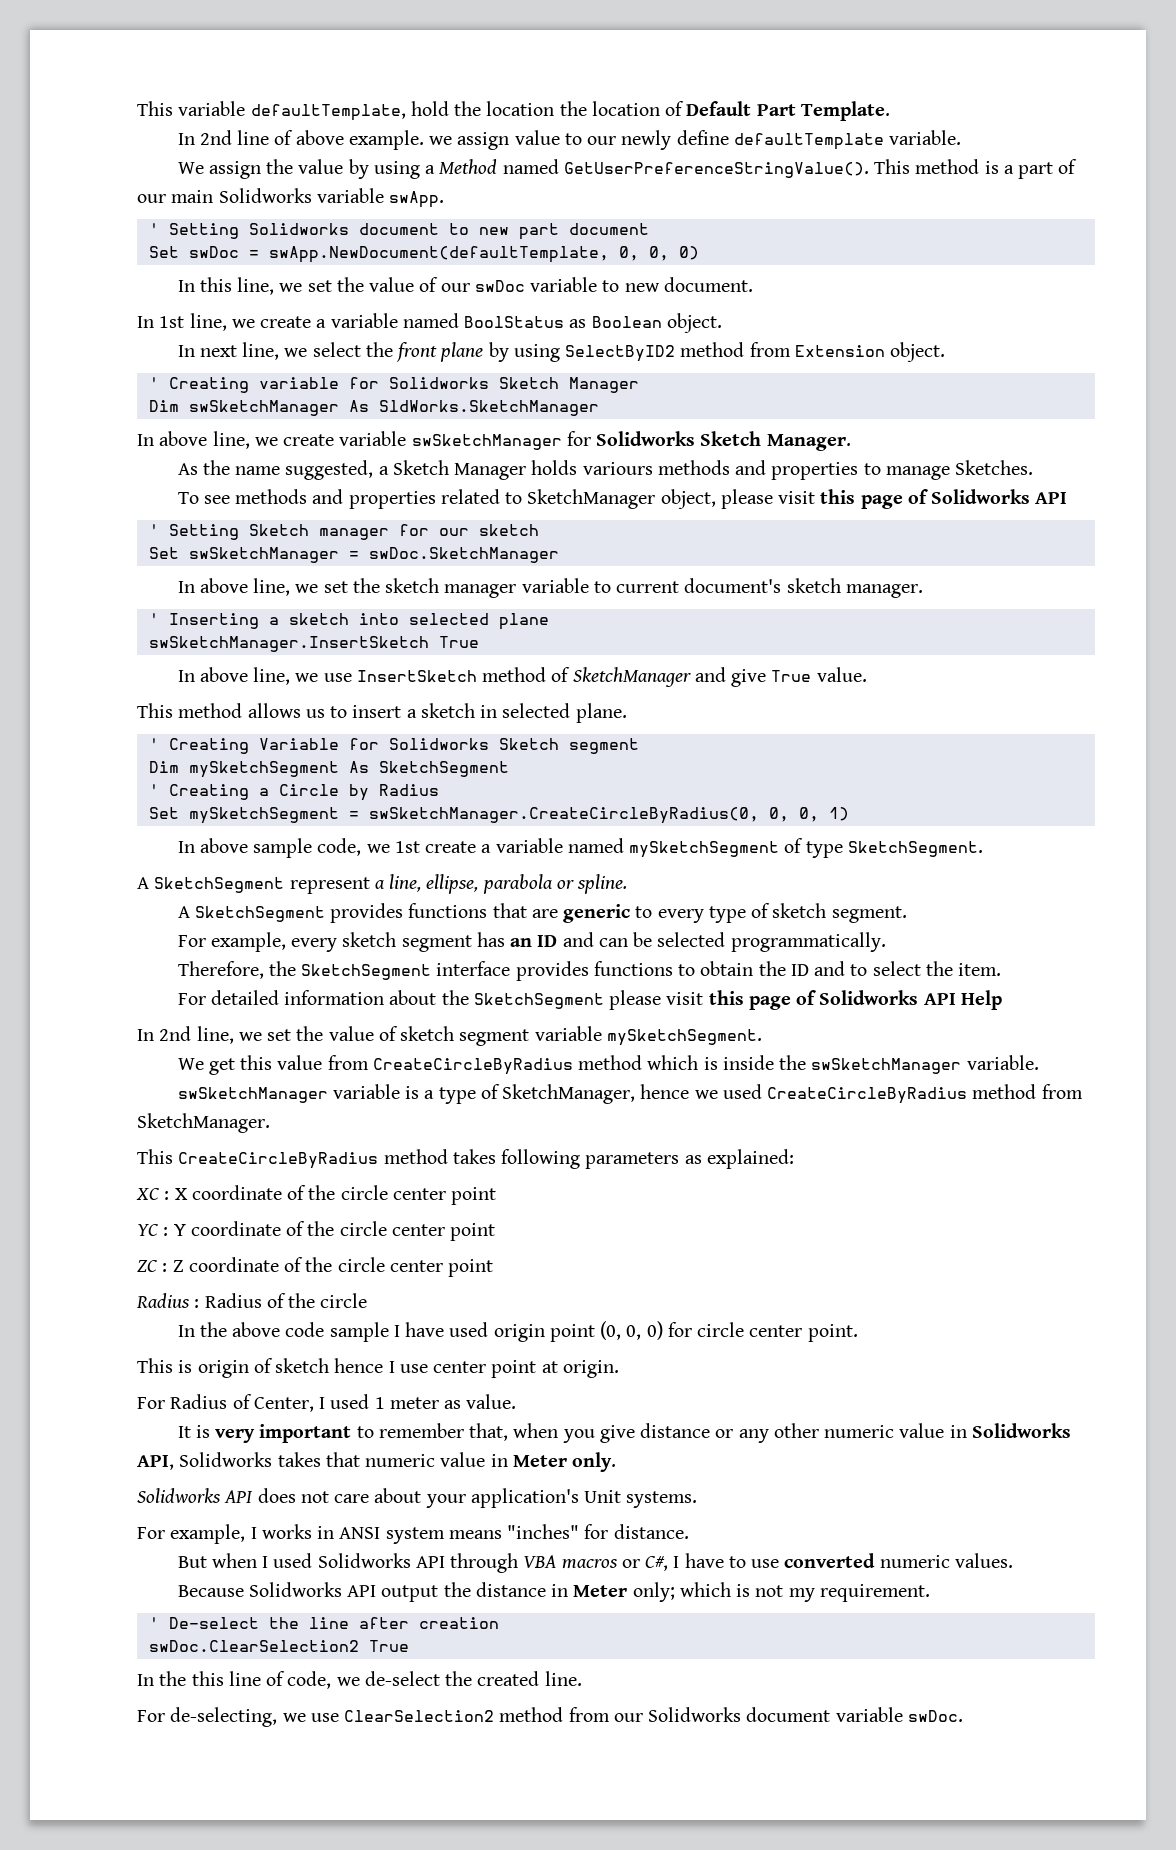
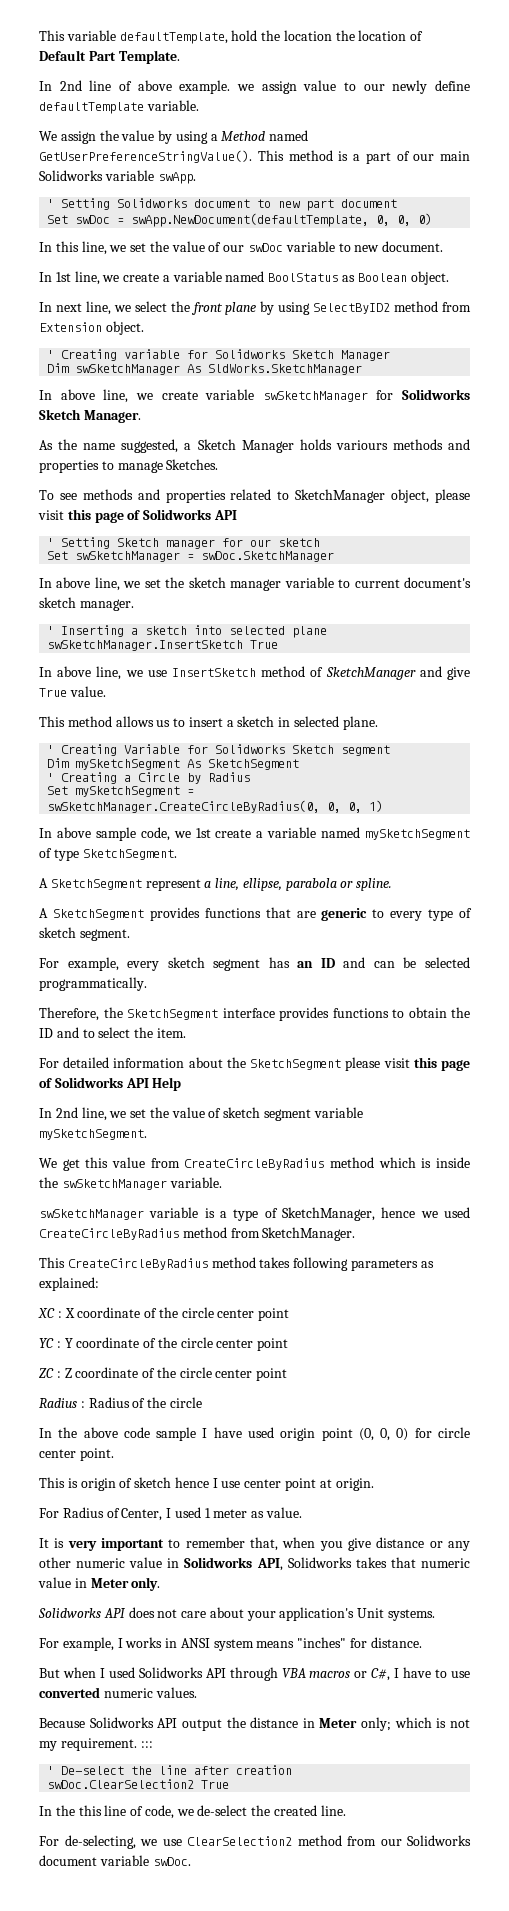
(930, 1593) none -> [140,1741,153,1748] :::

